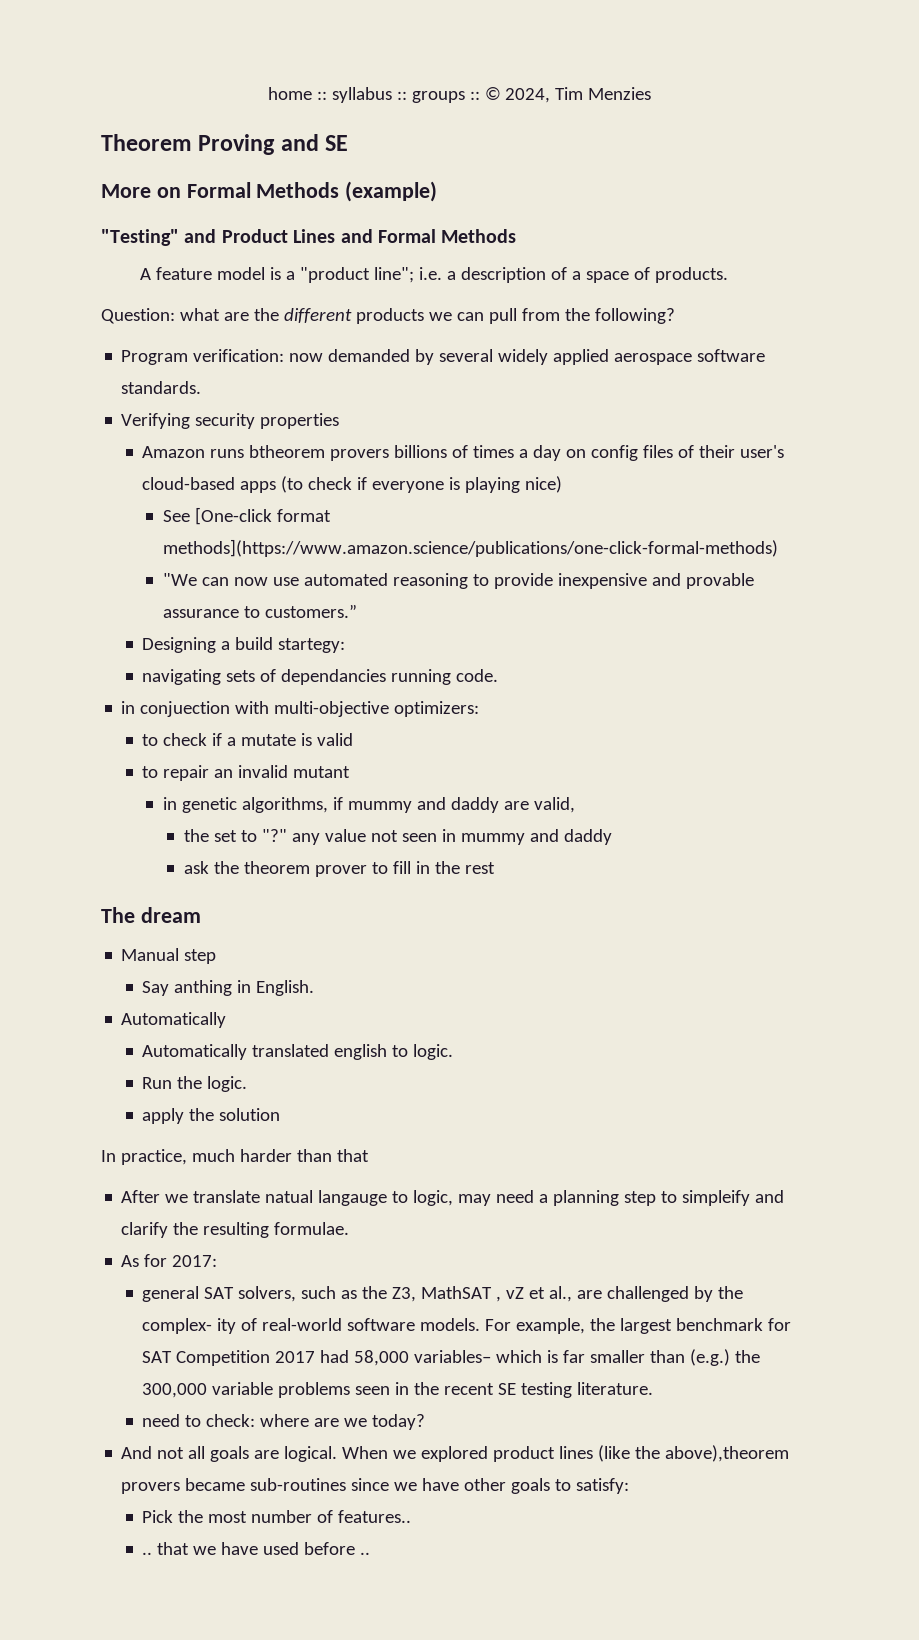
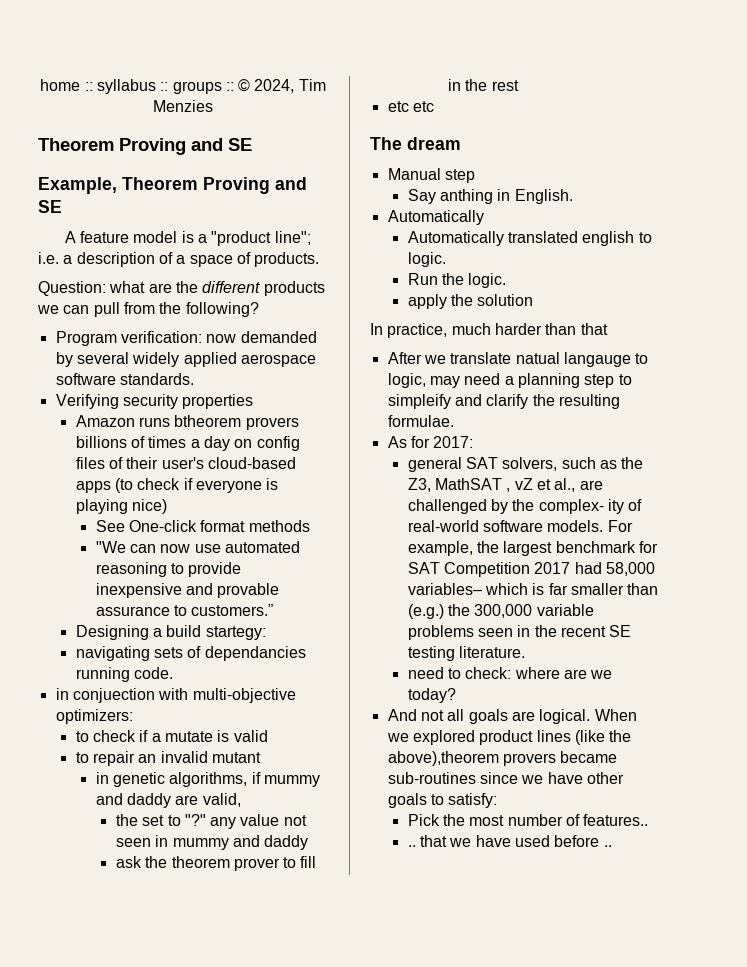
[101,181,438,202] [101,229,517,246] More on Formal Methods (example) // "Testing" and Product Lines and Formal Methods -> [38,177,307,194] [38,200,62,213] Example, Theorem Proving and SE
[195,507,332,525] [163,539,779,557] [One-click format methods](https://www.amazon.science/publications/one-click-formal-methods) -> [129,520,310,532] One-click format methods
(495, 868) none -> [387,101,434,112] // etc etc

